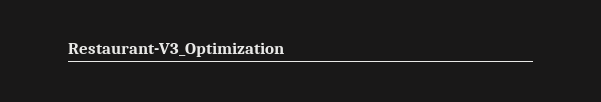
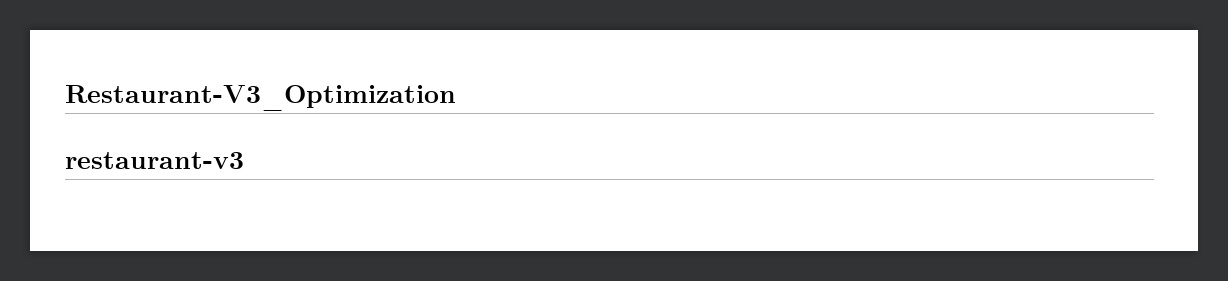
(284, 49) none -> [65,152,244,169] // restaurant-v3

